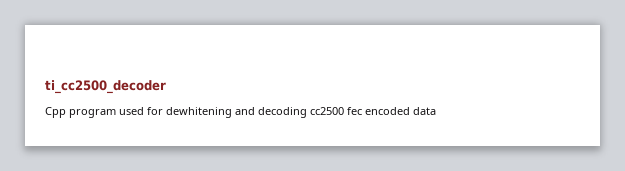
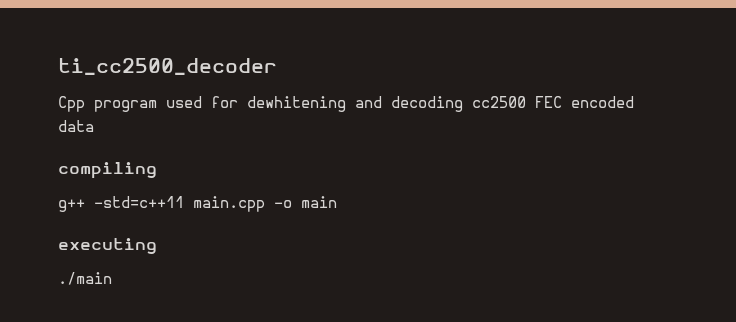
[347,107,362,115] fec -> [535,96,562,108] FEC
(436, 111) none -> [58,162,157,179] [58,196,337,212] [58,238,157,254] [58,272,112,285] // compiling // g++ -std=c++11 main.cpp -o main // executing // ./main

